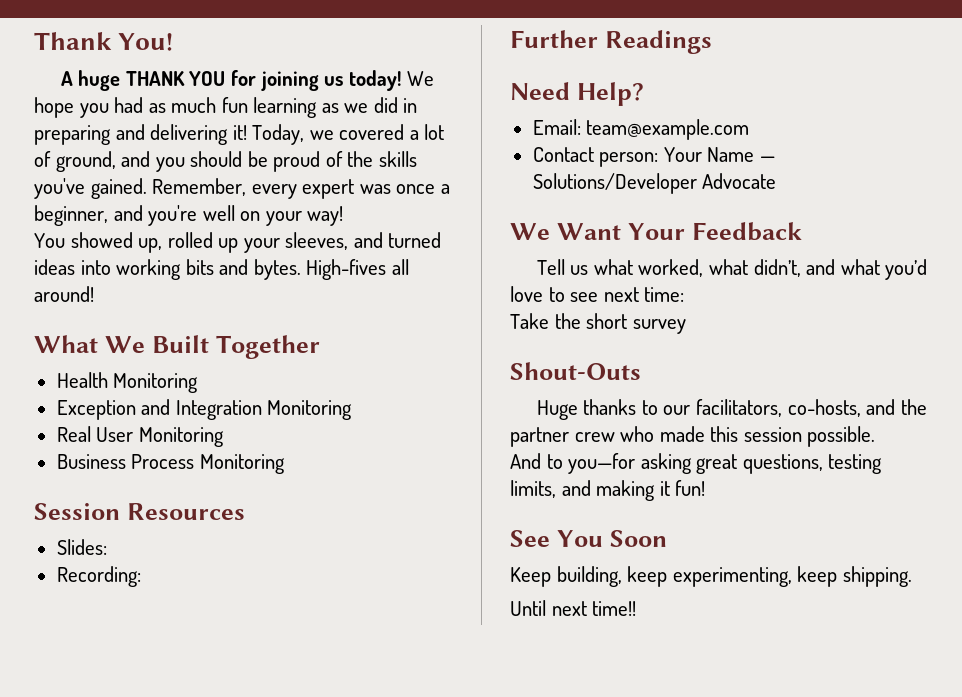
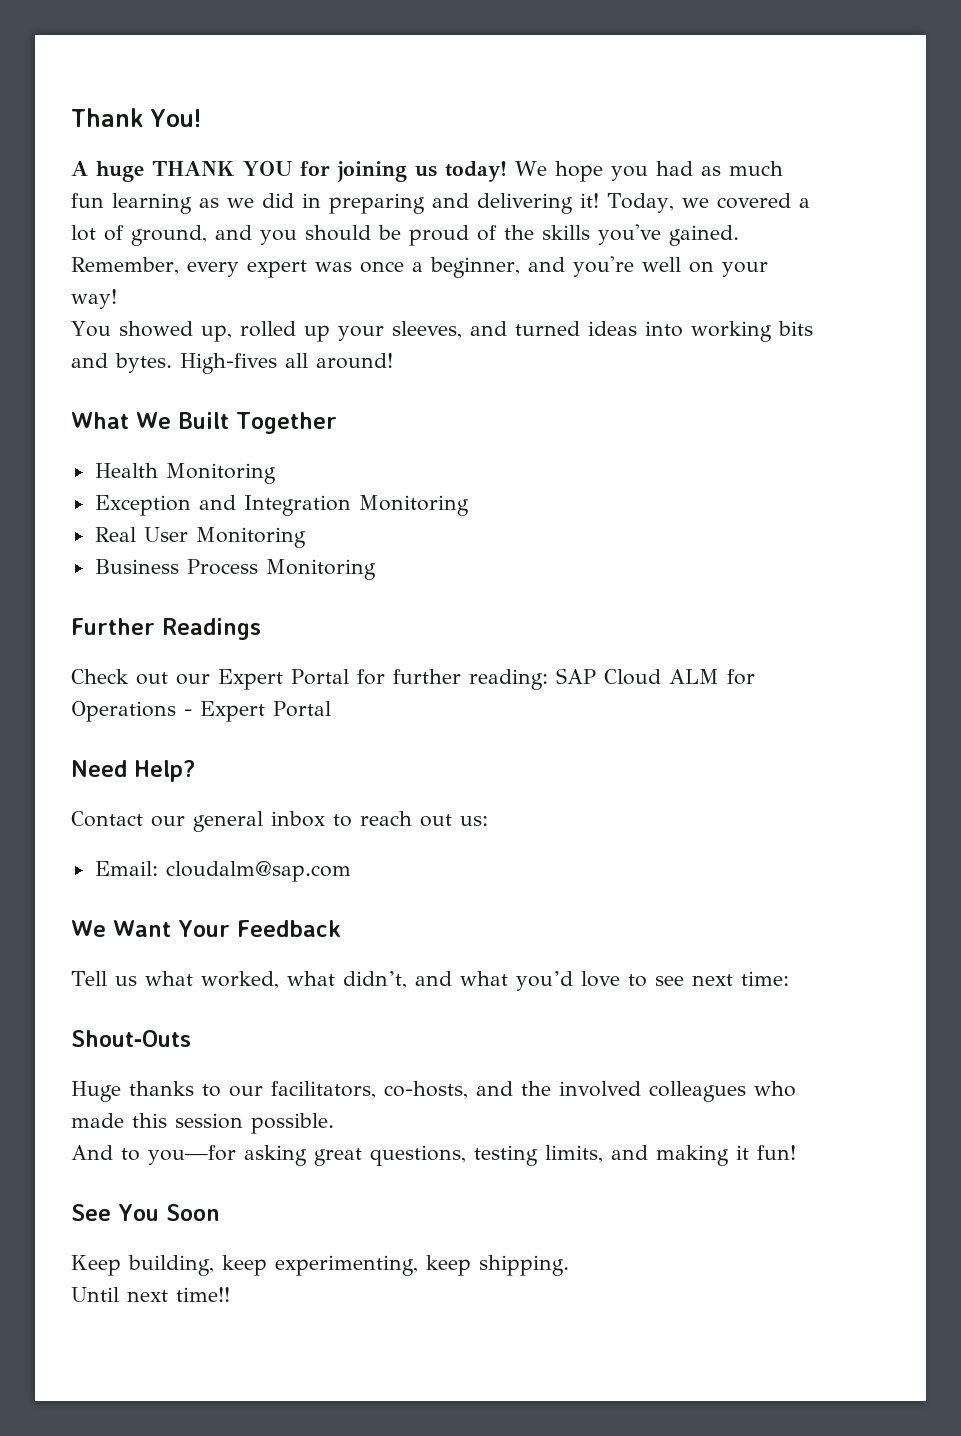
[34,503,245,520] [56,539,107,555] [56,566,141,587] [510,30,712,54] [510,82,644,106] [532,119,750,140] [532,147,775,167] [532,173,777,194] Session Resources // Slides: // Recording: // Further Readings // Need Help? // Email: team@example.com // Contact person: Your Name — Solutions/Developer Advocate -> [71,618,261,640] [71,668,755,690] [71,701,331,722] [71,760,195,782] [71,811,488,832] [94,861,351,882] Further Readings // Check out our Expert Portal for further reading: SAP Cloud ALM for Operations - Expert Portal // Need Help? // Contact our general inbox to reach out us: // Email: cloudalm@sap.com
[510,313,686,334] // Take the short survey -> (789, 978) none
[510,427,615,447] partner crew -> [559,1081,746,1102] involved colleagues

